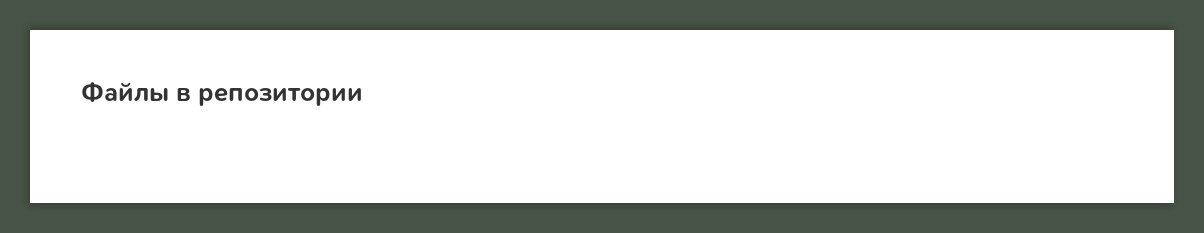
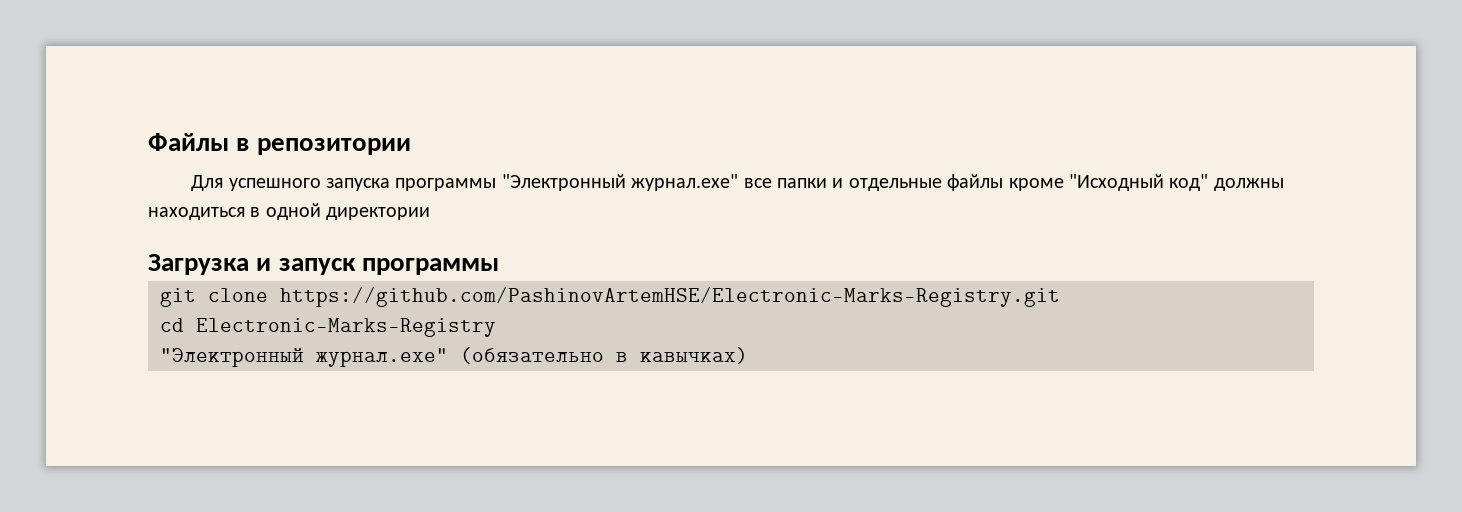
(363, 97) none -> [191,174,1284,191] [148,203,431,220] [148,254,499,275] [160,286,1060,307] [160,318,496,337] [160,347,748,367] // Для успешного запуска программы "Электронный журнал.exe" все папки и отдельные файлы кроме "Исходный код" должны находиться в одной директории // Загрузка и запуск программы // git clone https://github.com/PashinovArtemHSE/Electronic-Marks-Registry.git // cd Electronic-Marks-Registry // "Электронный журнал.exe" (обязательно в кавычках)

